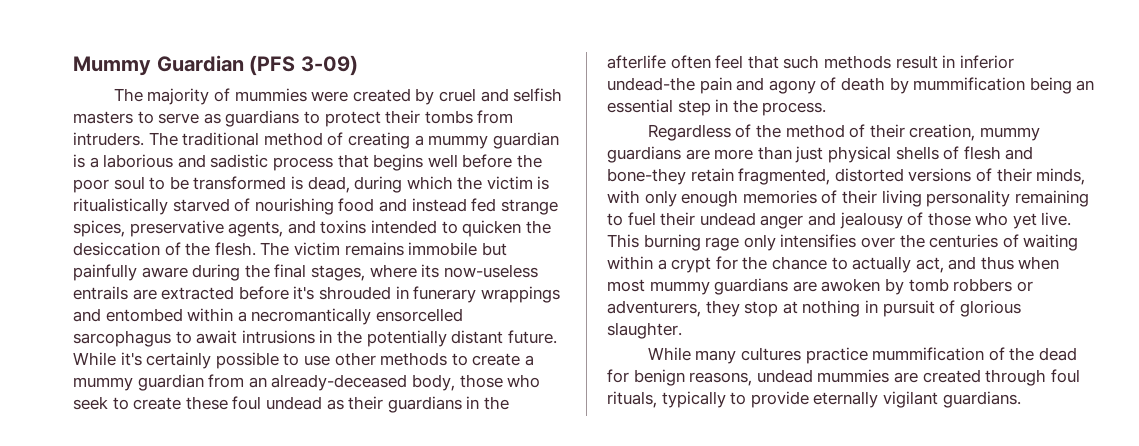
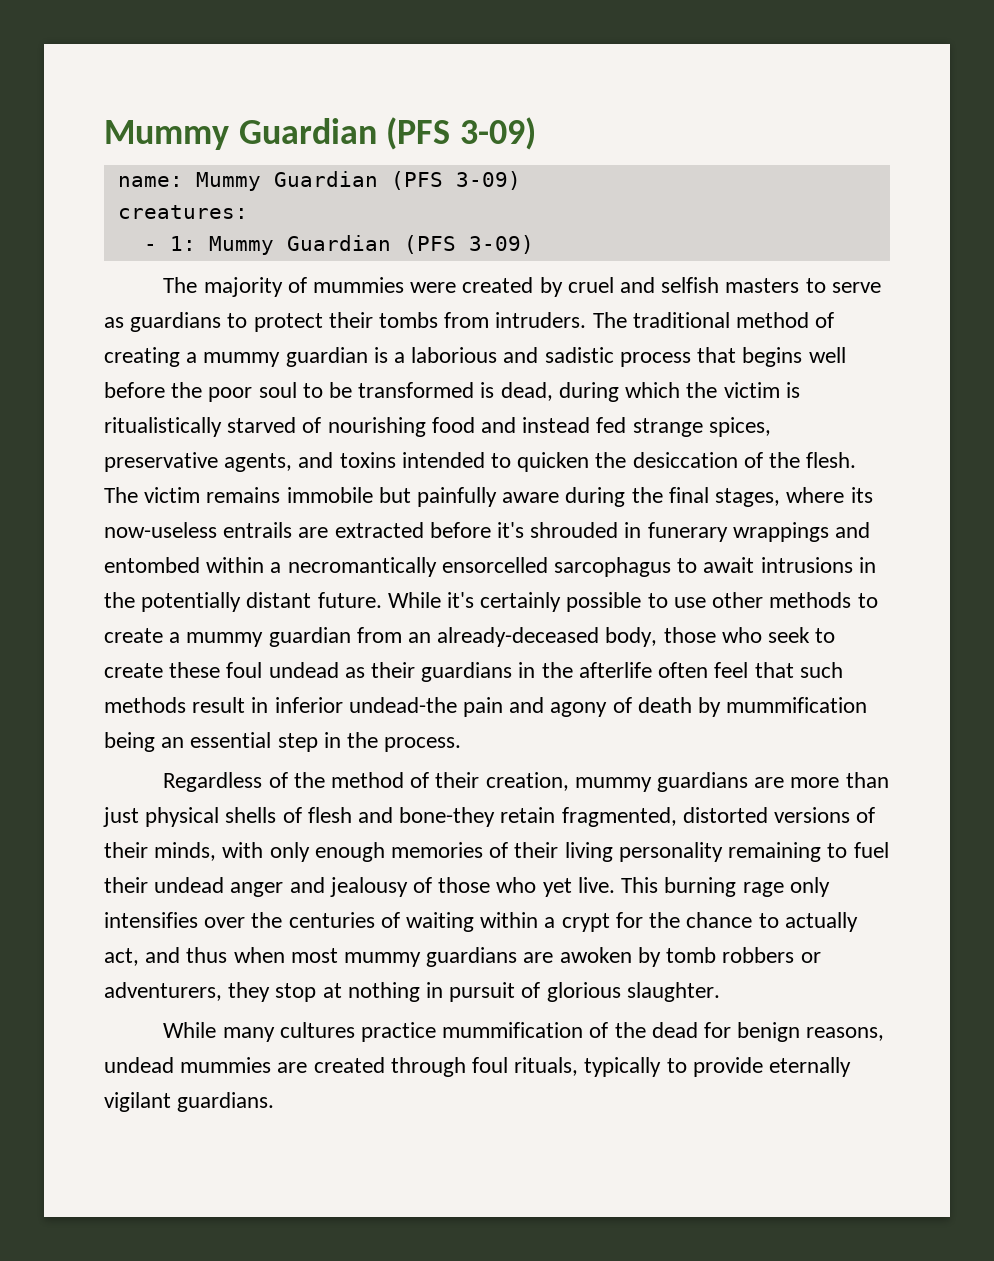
[73,55,358,76] Mummy Guardian (PFS 3-09) -> [104,117,537,150] [117,171,521,191] [117,205,248,219] [143,235,534,255] Mummy Guardian (PFS 3-09) // name: Mummy Guardian (PFS 3-09) // creatures: // - 1: Mummy Guardian (PFS 3-09)

